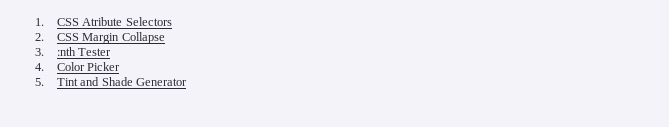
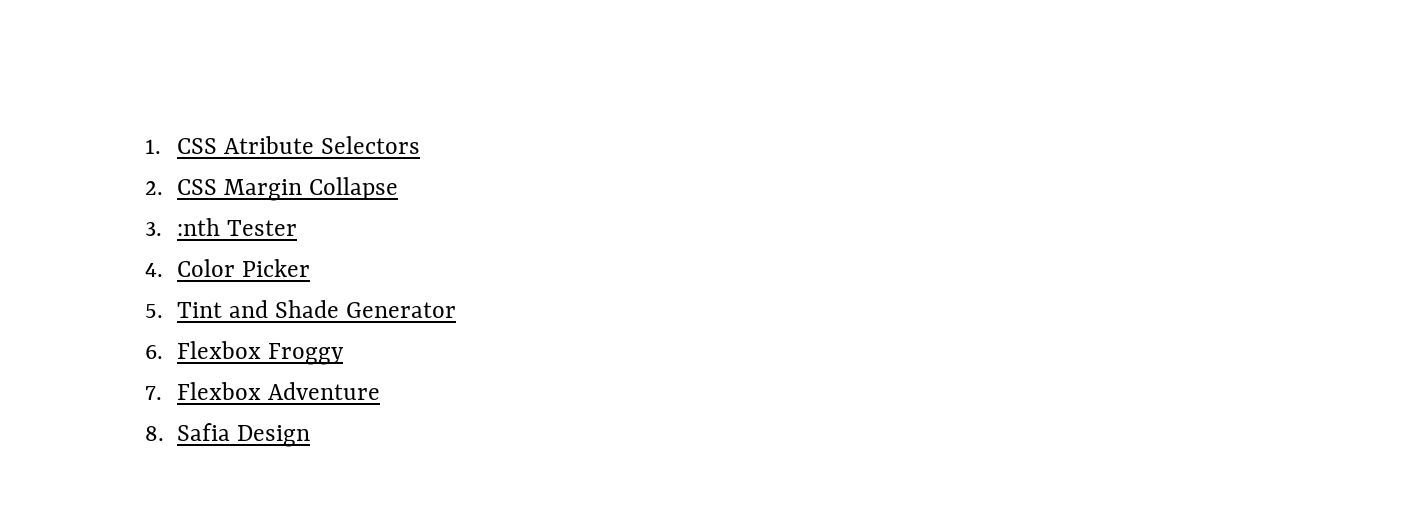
(187, 82) none -> [145,341,344,365] [145,382,380,400] [145,423,311,447] // 6. Flexbox Froggy // 7. Flexbox Adventure // 8. Safia Design

